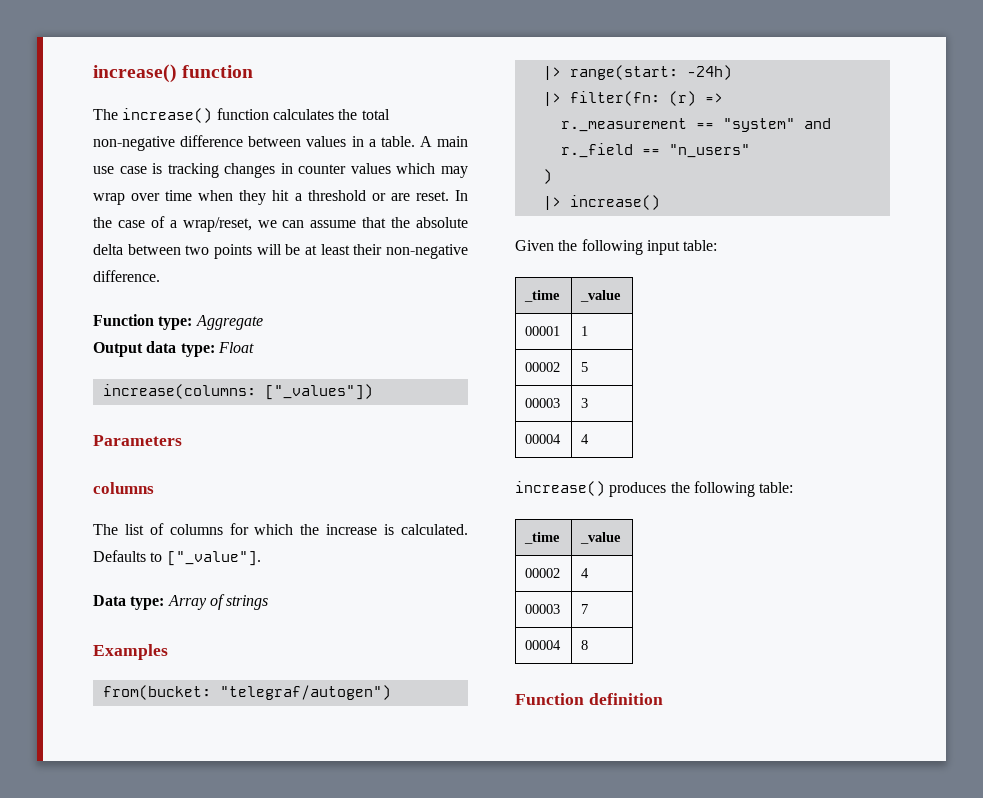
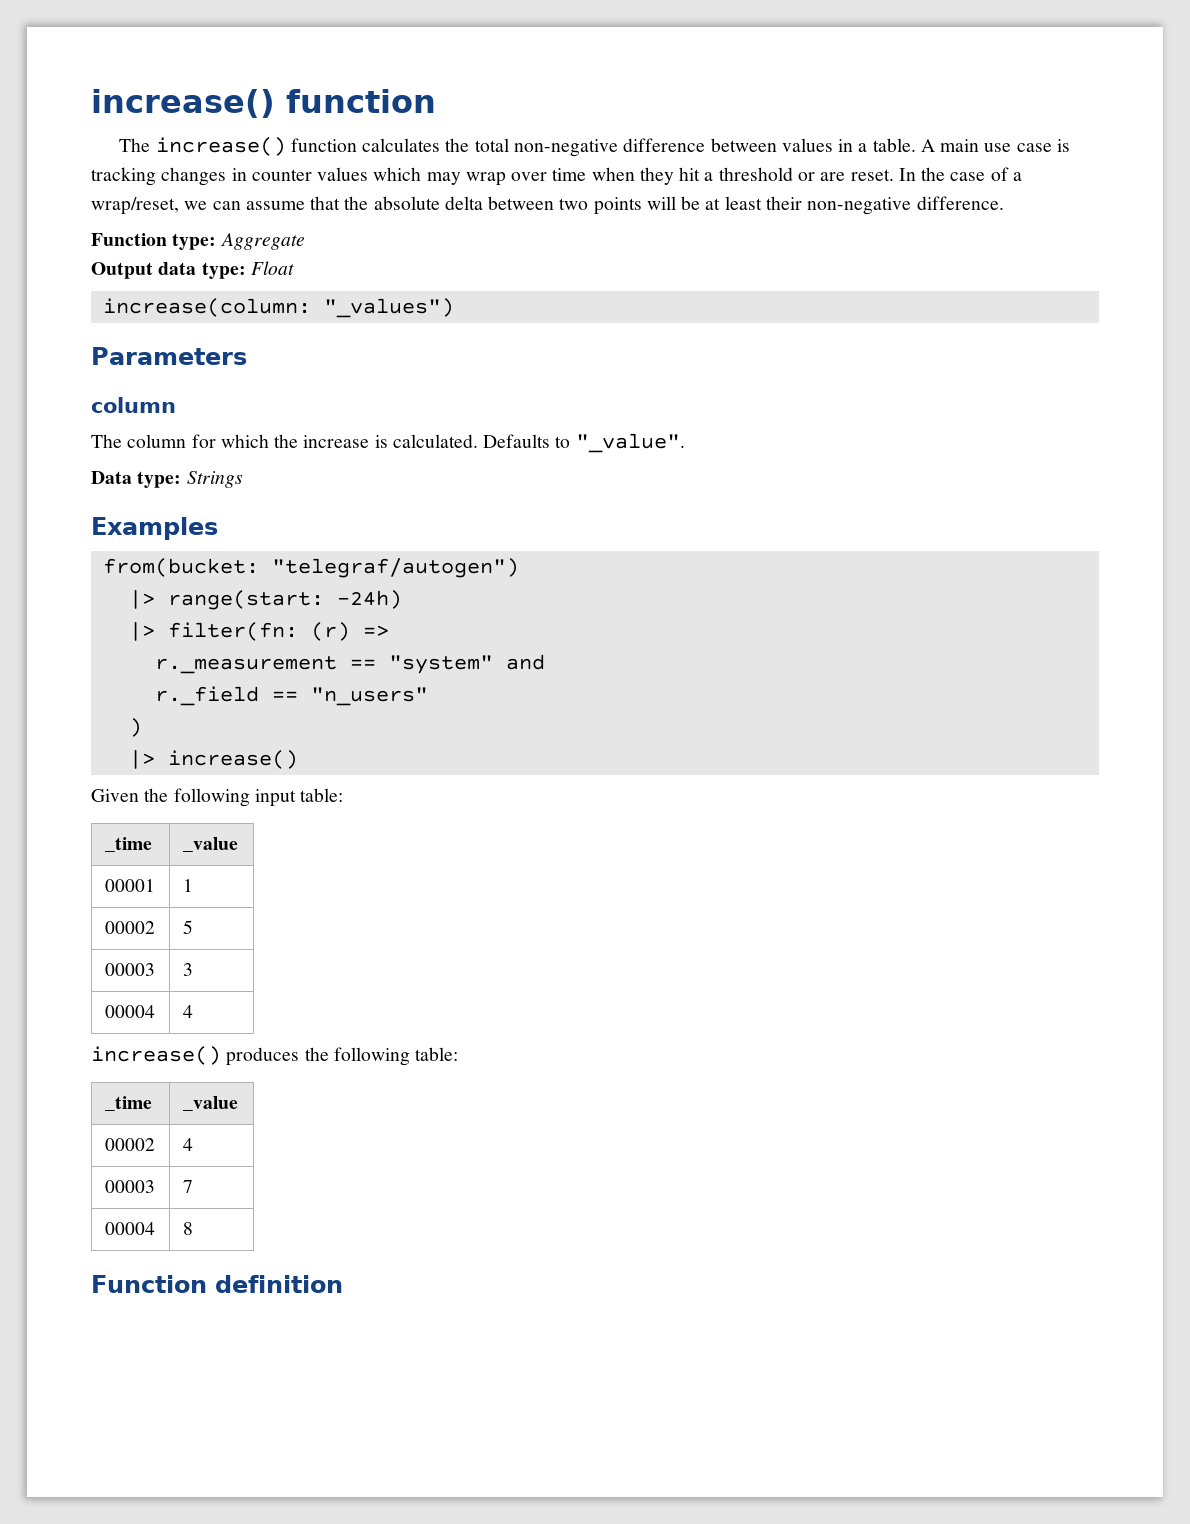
[102,384,373,400] increase(columns: ["_values"]) -> [102,298,454,318] increase(column: "_values")
[93,482,154,494] [93,523,223,535] columns // The list of columns -> [91,397,176,413] [91,434,187,448] column // The column
[166,551,261,566] ["_value"]. -> [575,433,685,453] "_value".
[167,594,269,610] Array of strings -> [186,471,243,488] Strings

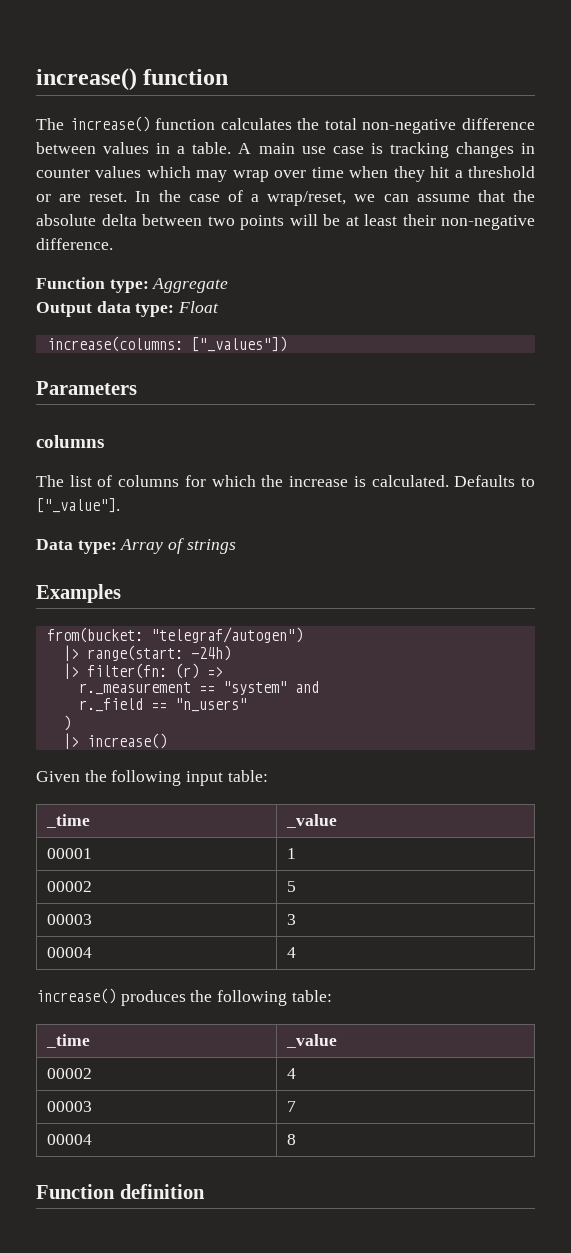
[102,298,454,318] increase(column: "_values") -> [46,336,287,352] increase(columns: ["_values"])
[91,397,176,413] [91,434,187,448] column // The column -> [36,435,104,448] [36,475,180,487] columns // The list of columns
[575,433,685,453] "_value". -> [36,498,120,513] ["_value"].
[186,471,243,488] Strings -> [120,538,236,554] Array of strings

